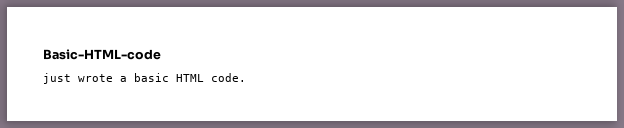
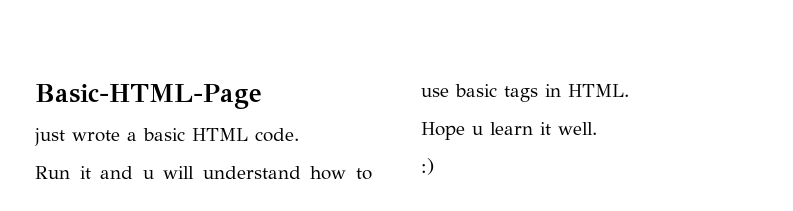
[43,49,161,60] Basic-HTML-code -> [35,84,262,109] Basic-HTML-Page
(246, 77) none -> [35,166,372,180] [421,84,629,102] [421,122,597,140] [421,158,434,175] // Run it and u will understand how to use basic tags in HTML. // Hope u learn it well. // :)

